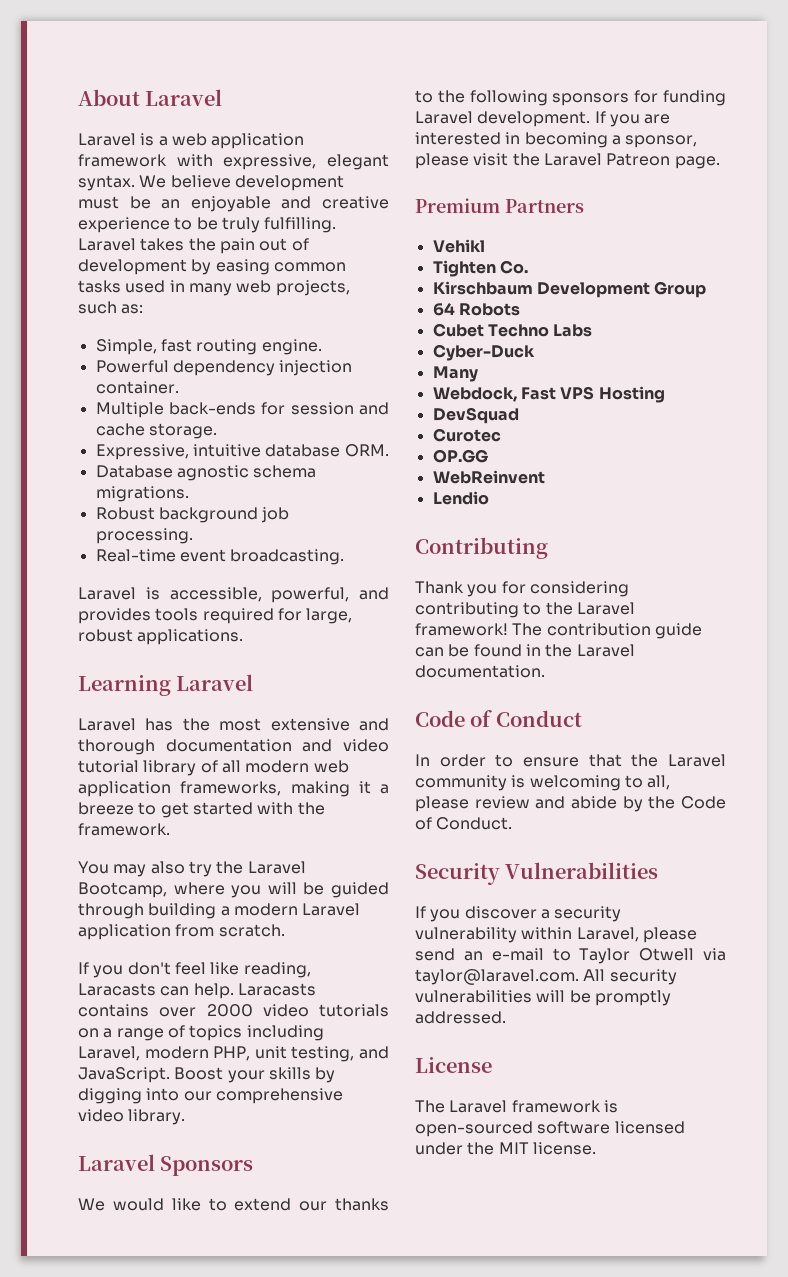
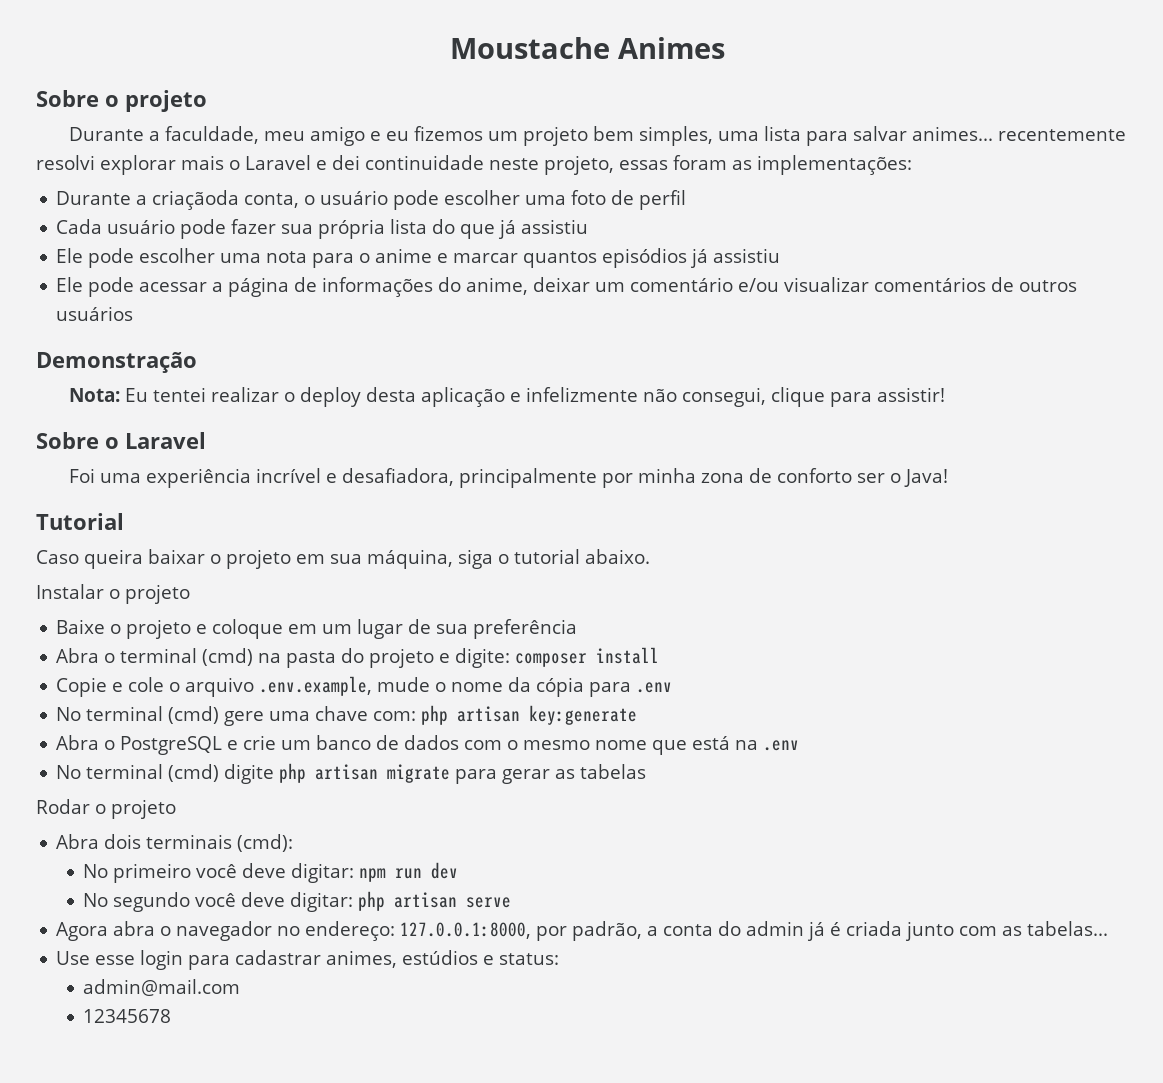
[78,89,223,106] [78,133,305,149] [78,154,390,170] [78,175,344,191] [78,196,389,212] [78,217,337,233] [78,238,309,254] [78,259,346,275] [78,280,350,296] [78,301,144,314] [95,339,322,355] [95,360,353,376] [95,381,179,394] [95,402,389,418] [95,423,217,439] [95,444,389,460] [95,465,317,481] [95,486,189,502] [95,507,290,523] [95,528,193,544] [95,549,345,565] [78,587,389,603] [78,608,353,624] [78,629,244,645] [78,674,254,696] [78,718,389,731] [78,739,390,755] [78,760,349,776] [78,781,389,797] [78,802,325,818] [78,823,170,836] [78,861,306,877] [78,882,389,898] [78,903,361,919] [78,924,285,940] [78,962,311,978] [78,983,316,999] [78,1004,389,1017] [78,1025,324,1041] [78,1046,389,1062] [78,1067,336,1083] [78,1088,343,1104] [78,1109,186,1125] [78,1154,254,1176] [78,1198,389,1211] [415,90,726,106] [415,111,671,127] [415,132,698,148] [415,153,720,169] [415,198,584,213] [432,239,485,253] [432,260,528,277] [432,281,707,298] [432,302,520,316] [432,323,593,337] [432,344,535,361] [432,366,478,382] [432,386,665,403] [432,407,519,424] [432,428,501,442] [432,449,488,463] [432,470,545,484] [432,491,489,505] [415,537,548,559] [415,581,629,597] [415,602,635,618] [415,623,702,639] [415,644,635,657] [415,665,545,678] [415,710,582,727] [415,754,726,767] [415,775,671,791] [415,796,726,812] [415,817,513,830] [415,862,659,885] [415,906,622,922] [415,927,697,943] [415,948,726,964] [415,969,677,985] [415,990,671,1006] [415,1011,506,1024] [415,1057,492,1073] [415,1100,618,1113] [415,1121,685,1137] [415,1142,596,1155] About Laravel // Laravel is a web application framework with expressive, elegant syntax. We believe development must be an enjoyable and creative experience to be truly fulfilling. Laravel takes the pain out of development by easing common tasks used in many web projects, such as: // Simple, fast routing engine. // Powerful dependency injection container. // Multiple back-ends for session and cache storage. // Expressive, intuitive database ORM. // Database agnostic schema migrations. // Robust background job processing. // Real-time event broadcasting. // Laravel is accessible, powerful, and provides tools required for large, robust applications. // Learning Laravel // Laravel has the most extensive and thorough documentation and video tutorial library of all modern web application frameworks, making it a breeze to get started with the framework. // You may also try the Laravel Bootcamp, where you will be guided through building a modern Laravel application from scratch. // If you don't feel like reading, Laracasts can help. Laracasts contains over 2000 video tutorials on a range of topics including Laravel, modern PHP, unit testing, and JavaScript. Boost your skills by digging into our comprehensive video library. // Laravel Sponsors // We would like to extend our thanks to the following sponsors for funding Laravel development. If you are interested in becoming a sponsor, please visit the Laravel Patreon page. // Premium Partners // Vehikl // Tighten Co. // Kirschbaum Development Group // 64 Robots // Cubet Techno Labs // Cyber-Duck // Many // Webdock, Fast VPS Hosting // DevSquad // Curotec // OP.GG // WebReinvent // Lendio // Contributing // Thank you for considering contributing to the Laravel framework! The contribution guide can be found in the Laravel documentation. // Code of Conduct // In order to ensure that the Laravel community is welcoming to all, please review and abide by the Code of Conduct. // Security Vulnerabilities // If you discover a security vulnerability within Laravel, please send an e-mail to Taylor Otwell via taylor@laravel.com. All security vulnerabilities will be promptly addressed. // License // The Laravel framework is open-sourced software licensed under the MIT license. -> [449,37,725,59] [36,90,207,112] [69,126,1127,146] [36,155,912,175] [56,190,687,210] [56,219,589,239] [56,248,781,268] [56,277,1078,297] [56,306,134,321] [36,352,197,373] [69,387,946,407] [36,432,206,449] [69,468,949,488] [36,513,124,530] [36,549,650,569] [36,584,190,604] [56,619,578,639] [56,647,660,668] [56,676,673,697] [56,705,638,726] [56,735,800,755] [56,763,647,784] [36,799,176,819] [56,834,294,852] [83,862,459,883] [83,891,512,912] [56,921,1109,941] [56,950,560,970] [83,979,241,996] [83,1009,172,1023] Moustache Animes // Sobre o projeto // Durante a faculdade, meu amigo e eu fizemos um projeto bem simples, uma lista para salvar animes... recentemente resolvi explorar mais o Laravel e dei continuidade neste projeto, essas foram as implementações: // Durante a criaçãoda conta, o usuário pode escolher uma foto de perfil // Cada usuário pode fazer sua própria lista do que já assistiu // Ele pode escolher uma nota para o anime e marcar quantos episódios já assistiu // Ele pode acessar a página de informações do anime, deixar um comentário e/ou visualizar comentários de outros usuários // Demonstração // Nota: Eu tentei realizar o deploy desta aplicação e infelizmente não consegui, clique para assistir! // Sobre o Laravel // Foi uma experiência incrível e desafiadora, principalmente por minha zona de conforto ser o Java! // Tutorial // Caso queira baixar o projeto em sua máquina, siga o tutorial abaixo. // Instalar o projeto // Baixe o projeto e coloque em um lugar de sua preferência // Abra o terminal (cmd) na pasta do projeto e digite: composer install // Copie e cole o arquivo .env.example, mude o nome da cópia para .env // No terminal (cmd) gere uma chave com: php artisan key:generate // Abra o PostgreSQL e crie um banco de dados com o mesmo nome que está na .env // No terminal (cmd) digite php artisan migrate para gerar as tabelas // Rodar o projeto // Abra dois terminais (cmd): // No primeiro você deve digitar: npm run dev // No segundo você deve digitar: php artisan serve // Agora abra o navegador no endereço: 127.0.0.1:8000, por padrão, a conta do admin já é criada junto com as tabelas... // Use esse login para cadastrar animes, estúdios e status: // admin@mail.com // 12345678

